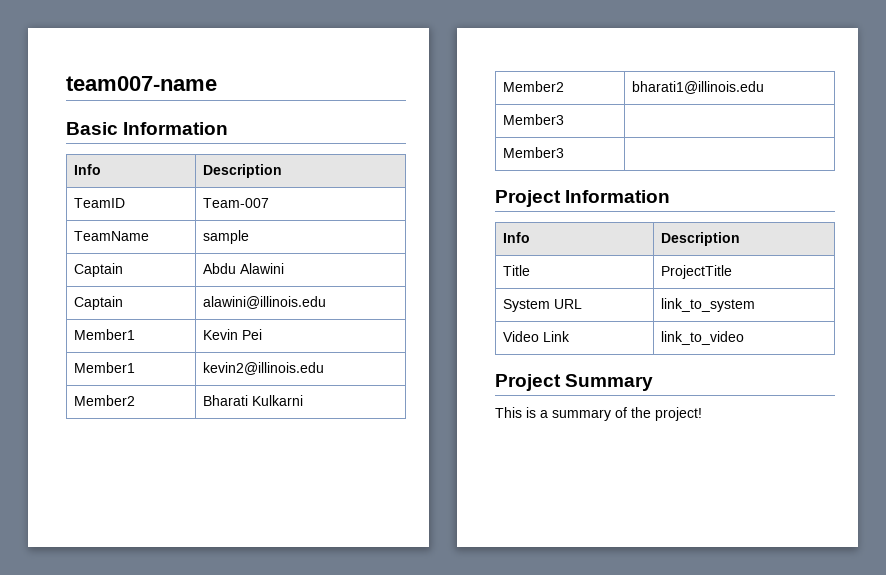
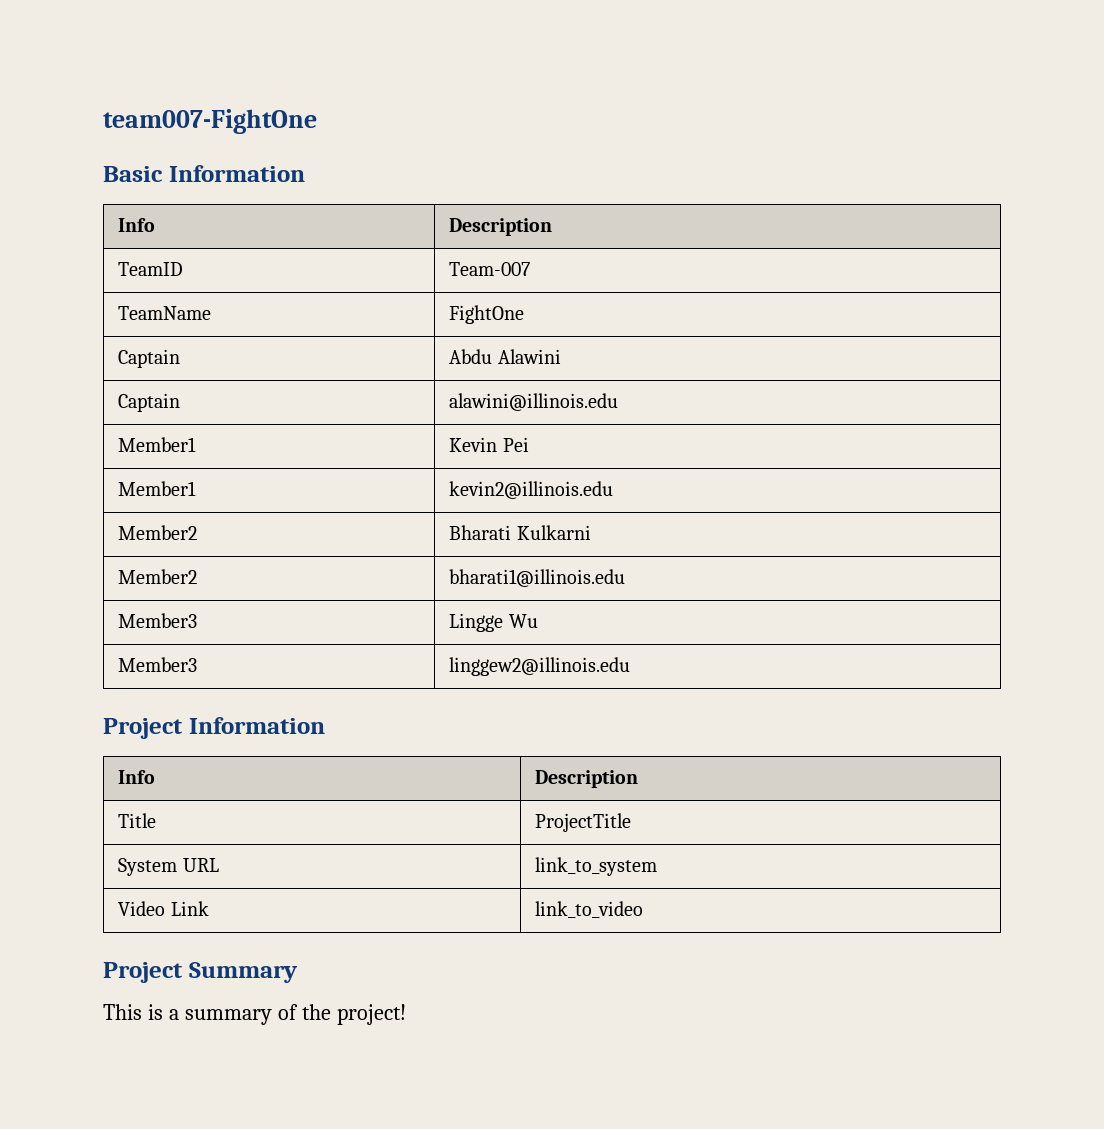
[66,76,217,91] team007-name -> [103,109,317,134] team007-FightOne
[203,230,250,244] sample -> [449,305,525,324] FightOne
[503,147,565,158] // Member3 | -> [449,613,538,632] [118,657,198,672] [449,657,631,676] Lingge Wu // Member3 | linggew2@illinois.edu

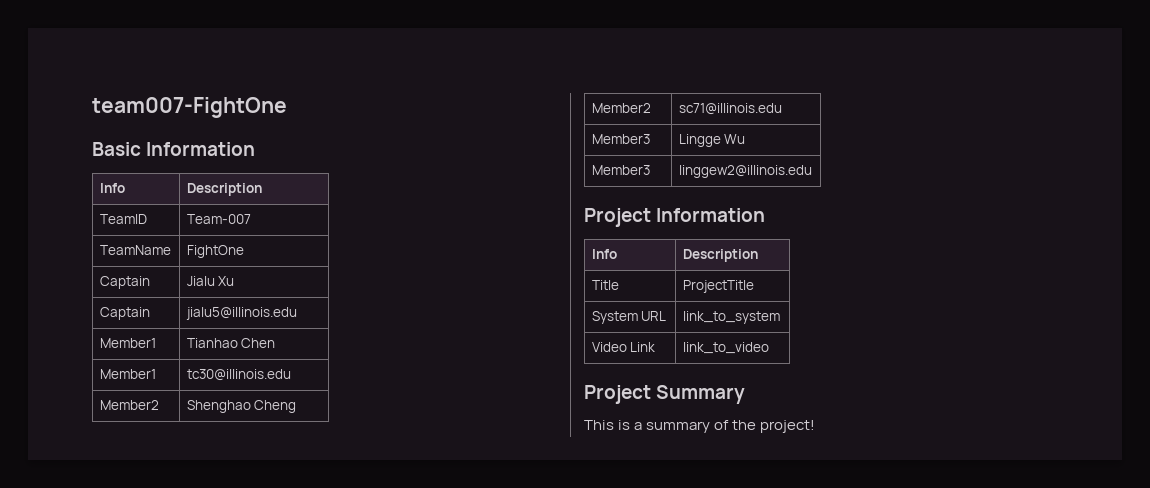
[449,349,561,364] [118,393,181,412] [449,393,619,411] [118,437,197,452] [449,437,529,452] [118,481,197,496] [449,481,614,499] [118,525,198,540] [449,525,591,540] [118,569,198,584] [449,569,626,587] Abdu Alawini // Captain | alawini@illinois.edu // Member1 | Kevin Pei // Member1 | kevin2@illinois.edu // Member2 | Bharati Kulkarni // Member2 | bharati1@illinois.edu -> [186,276,235,286] [99,307,150,320] [185,307,297,320] [99,338,156,348] [186,338,276,348] [99,369,156,379] [186,369,291,381] [99,400,159,410] [186,400,297,413] [591,103,651,113] [678,103,782,115] Jialu Xu // Captain | jialu5@illinois.edu // Member1 | Tianhao Chen // Member1 | tc30@illinois.edu // Member2 | Shenghao Cheng // Member2 | sc71@illinois.edu

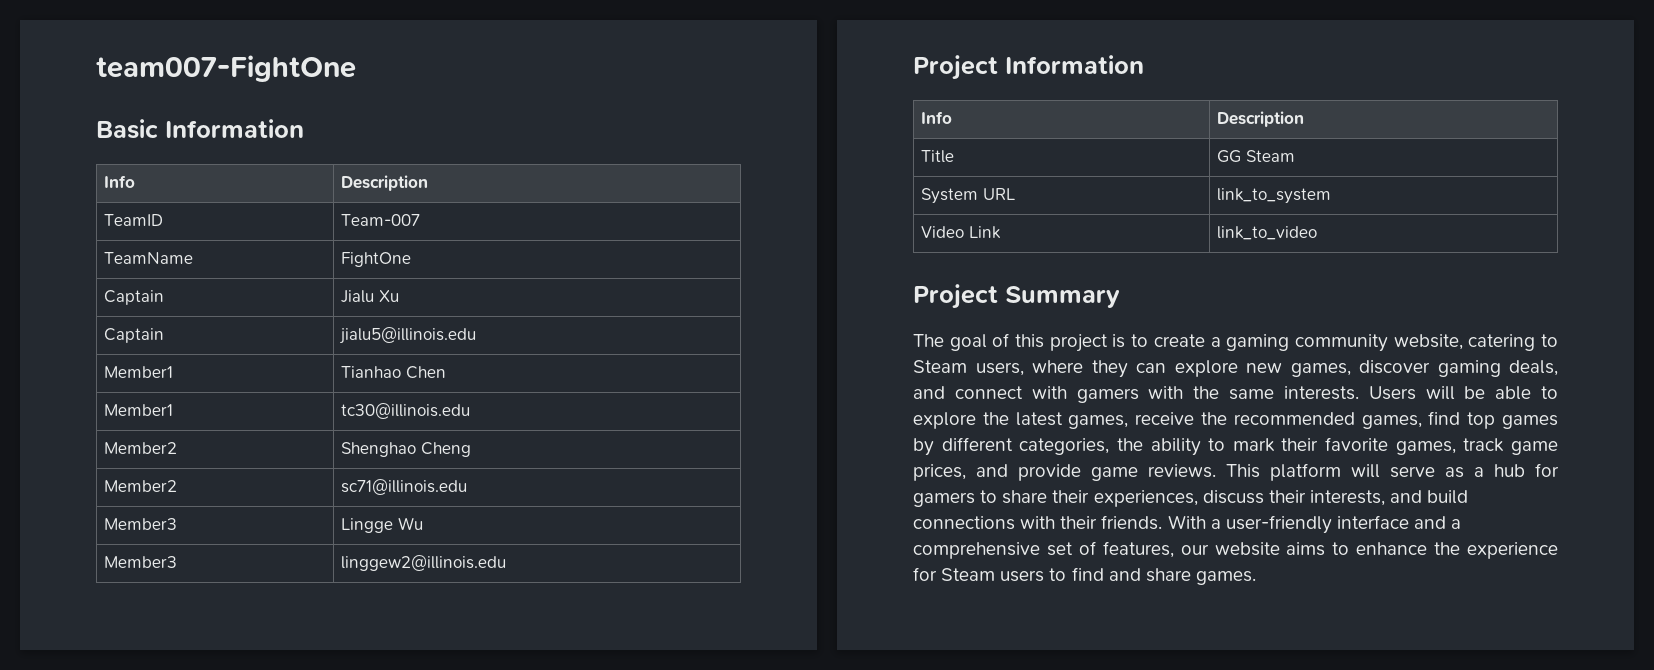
[682,280,754,293] ProjectTitle -> [1217,150,1295,163] GG Steam
[584,420,816,433] This is a summary of the project! -> [913,333,1558,352] [913,360,1558,378] [913,386,1558,403] [913,411,1558,429] [913,437,1558,456] [913,463,1559,481] [913,490,1469,507] [913,515,1462,534] [913,541,1558,559] [913,567,1256,585] The goal of this project is to create a gaming community website, catering to Steam users, where they can explore new games, discover gaming deals, and connect with gamers with the same interests. Users will be able to explore the latest games, receive the recommended games, find top games by different categories, the ability to mark their favorite games, track game prices, and provide game reviews. This platform will serve as a hub for gamers to share their experiences, discuss their interests, and build connections with their friends. With a user-friendly interface and a comprehensive set of features, our website aims to enhance the experience for Steam users to find and share games.

